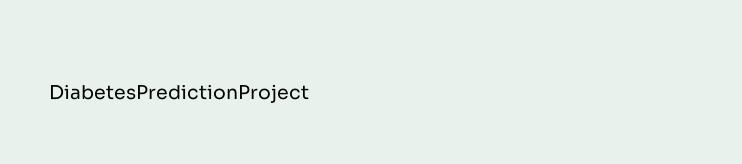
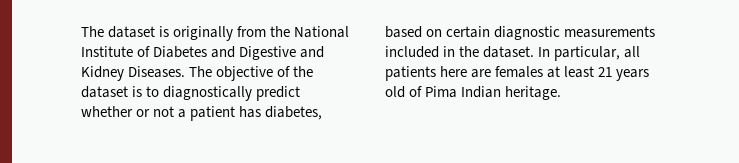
[49,84,309,103] DiabetesPredictionProject -> [81,26,350,41] [81,46,325,60] [81,66,314,81] [81,86,301,101] [81,106,323,121] [385,26,656,40] [385,46,641,61] [385,66,650,81] [385,86,562,100] The dataset is originally from the National Institute of Diabetes and Digestive and Kidney Diseases. The objective of the dataset is to diagnostically predict whether or not a patient has diabetes, based on certain diagnostic measurements included in the dataset. In particular, all patients here are females at least 21 years old of Pima Indian heritage.

